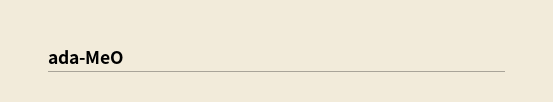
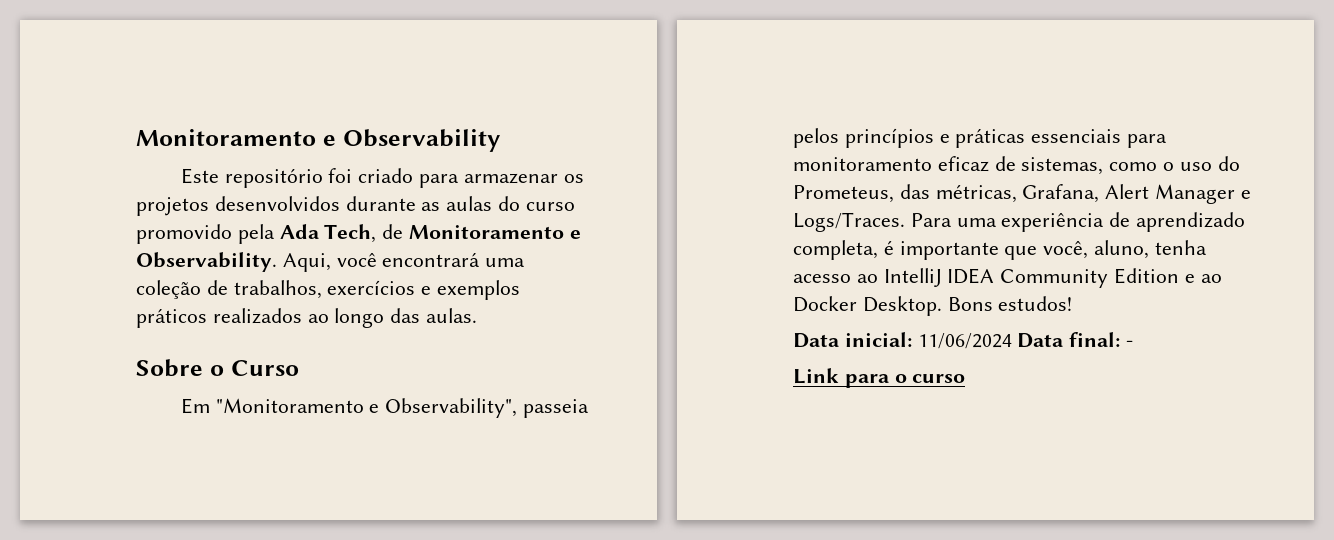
[48,50,123,64] ada-MeO -> [136,129,500,152] [180,168,584,188] [136,196,575,216] [136,224,581,244] [136,252,526,272] [136,280,521,300] [136,308,478,328] [136,359,299,377] [180,398,589,418] [793,128,1168,148] [793,156,1240,175] [793,184,1251,204] [793,212,1246,232] [793,240,1207,260] [793,268,1222,288] [793,296,1073,316] [793,332,1134,349] [793,368,966,388] Monitoramento e Observability // Este repositório foi criado para armazenar os projetos desenvolvidos durante as aulas do curso promovido pela Ada Tech, de Monitoramento e Observability. Aqui, você encontrará uma coleção de trabalhos, exercícios e exemplos práticos realizados ao longo das aulas. // Sobre o Curso // Em "Monitoramento e Observability", passeia pelos princípios e práticas essenciais para monitoramento eficaz de sistemas, como o uso do Prometeus, das métricas, Grafana, Alert Manager e Logs/Traces. Para uma experiência de aprendizado completa, é importante que você, aluno, tenha acesso ao IntelliJ IDEA Community Edition e ao Docker Desktop. Bons estudos! // Data inicial: 11/06/2024 Data final: - // Link para o curso

